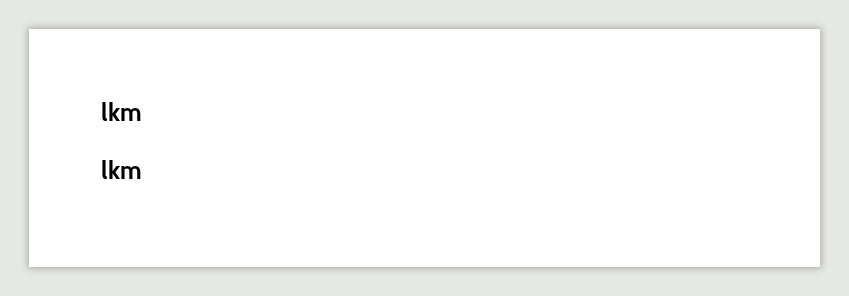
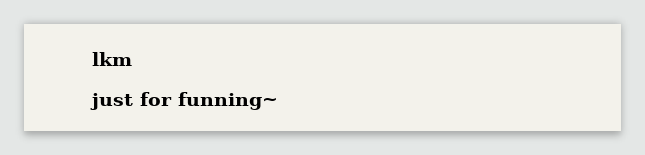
[101,160,142,179] lkm -> [90,92,278,110] just for funning~

